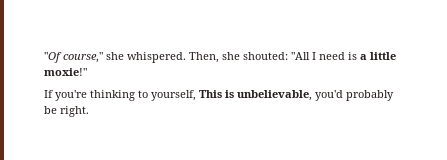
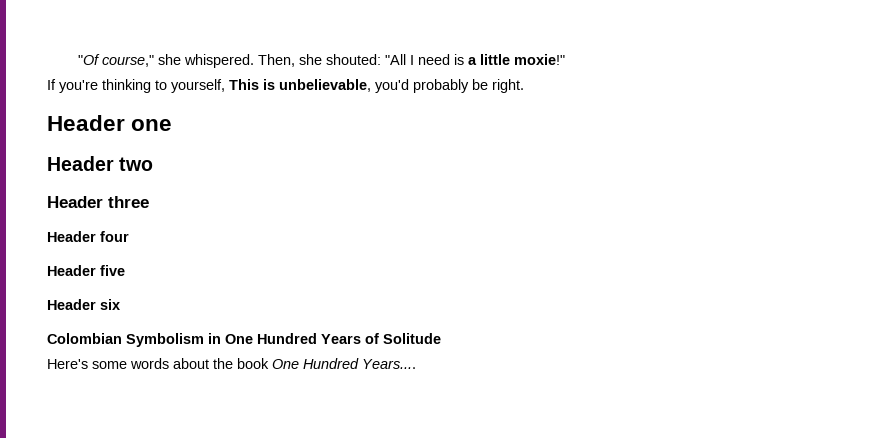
(89, 111) none -> [47,115,173,131] [47,156,154,171] [47,196,149,208] [47,231,129,242] [47,265,125,276] [47,299,120,310] [47,333,441,347] [47,358,416,369] // Header one // Header two // Header three // Header four // Header five // Header six // Colombian Symbolism in One Hundred Years of Solitude // Here's some words about the book One Hundred Years....

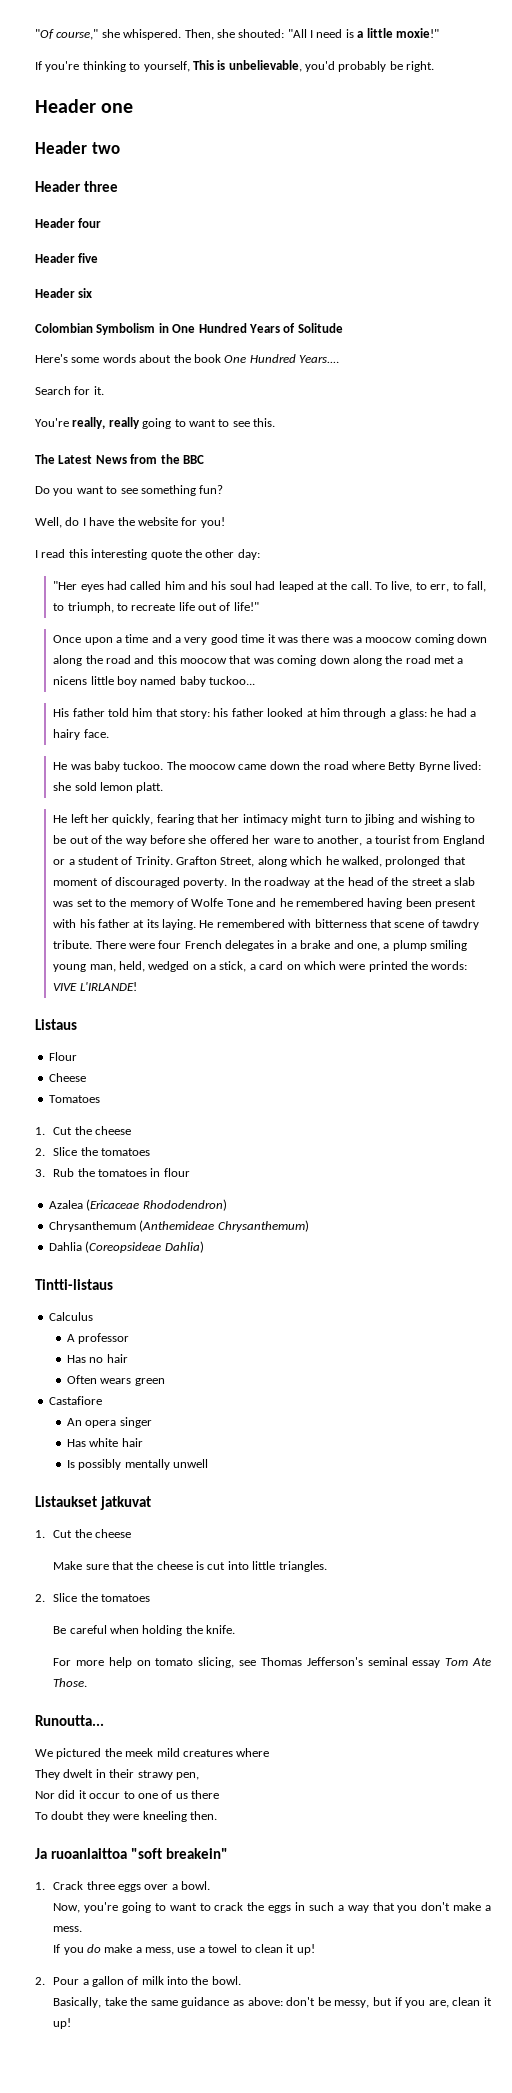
(416, 364) none -> [35,386,104,395] [35,417,275,429] [35,454,204,464] [35,485,224,496] [35,517,225,528] [35,549,260,560] [53,581,486,592] [53,602,259,613] [53,634,488,645] [53,655,464,666] [53,676,255,687] [53,708,477,719] [53,729,109,740] [53,761,481,772] [53,782,164,793] [53,814,476,825] [53,835,485,846] [53,856,466,867] [53,877,476,888] [53,898,476,909] [53,919,479,930] [53,940,467,951] [53,961,468,972] [53,982,137,991] [35,1019,77,1030] [48,1052,77,1061] [48,1073,86,1082] [48,1095,100,1103] [35,1126,131,1135] [35,1147,150,1156] [35,1168,190,1177] [48,1199,227,1211] [48,1220,309,1232] [48,1241,204,1253] [35,1279,113,1290] [48,1312,93,1321] [66,1333,130,1344] [66,1354,128,1363] [66,1375,165,1386] [48,1396,102,1405] [66,1417,152,1428] [66,1438,143,1447] [66,1459,208,1470] [35,1496,151,1510] [35,1529,131,1538] [53,1561,327,1572] [35,1593,150,1602] [53,1625,235,1636] [53,1657,491,1668] [53,1678,88,1687] [35,1715,104,1726] [35,1748,270,1759] [35,1769,199,1780] [35,1790,219,1799] [35,1811,217,1822] [35,1848,228,1859] [35,1881,210,1892] [53,1902,492,1913] [53,1926,83,1932] [53,1944,315,1955] [35,1976,241,1987] [53,1997,492,2008] [53,2018,72,2029] // Search for it. // You're really, really going to want to see this. // The Latest News from the BBC // Do you want to see something fun? // Well, do I have the website for you! // I read this interesting quote the other day: // "Her eyes had called him and his soul had leaped at the call. To live, to err, to fall, to triumph, to recreate life out of life!" // Once upon a time and a very good time it was there was a moocow coming down along the road and this moocow that was coming down along the road met a nicens little boy named baby tuckoo... // His father told him that story: his father looked at him through a glass: he had a hairy face. // He was baby tuckoo. The moocow came down the road where Betty Byrne lived: she sold lemon platt. // He left her quickly, fearing that her intimacy might turn to jibing and wishing to be out of the way before she offered her ware to another, a tourist from England or a student of Trinity. Grafton Street, along which he walked, prolonged that moment of discouraged poverty. In the roadway at the head of the street a slab was set to the memory of Wolfe Tone and he remembered having been present with his father at its laying. He remembered with bitterness that scene of tawdry tribute. There were four French delegates in a brake and one, a plump smiling young man, held, wedged on a stick, a card on which were printed the words: VIVE L'IRLANDE! // Listaus // Flour // Cheese // Tomatoes // 1. Cut the cheese // 2. Slice the tomatoes // 3. Rub the tomatoes in flour // Azalea (Ericaceae Rhododendron) // Chrysanthemum (Anthemideae Chrysanthemum) // Dahlia (Coreopsideae Dahlia) // Tintti-listaus // Calculus // A professor // Has no hair // Often wears green // Castafiore // An opera singer // Has white hair // Is possibly mentally unwell // Listaukset jatkuvat // 1. Cut the cheese // Make sure that the cheese is cut into little triangles. // 2. Slice the tomatoes // Be careful when holding the knife. // For more help on tomato slicing, see Thomas Jefferson's seminal essay Tom Ate Those. // Runoutta... // We pictured the meek mild creatures where // They dwelt in their strawy pen, // Nor did it occur to one of us there // To doubt they were kneeling then. // Ja ruoanlaittoa "soft breakein" // 1. Crack three eggs over a bowl. // Now, you're going to want to crack the eggs in such a way that you don't make a mess. // If you do make a mess, use a towel to clean it up! // 2. Pour a gallon of milk into the bowl. // Basically, take the same guidance as above: don't be messy, but if you are, clean it up!

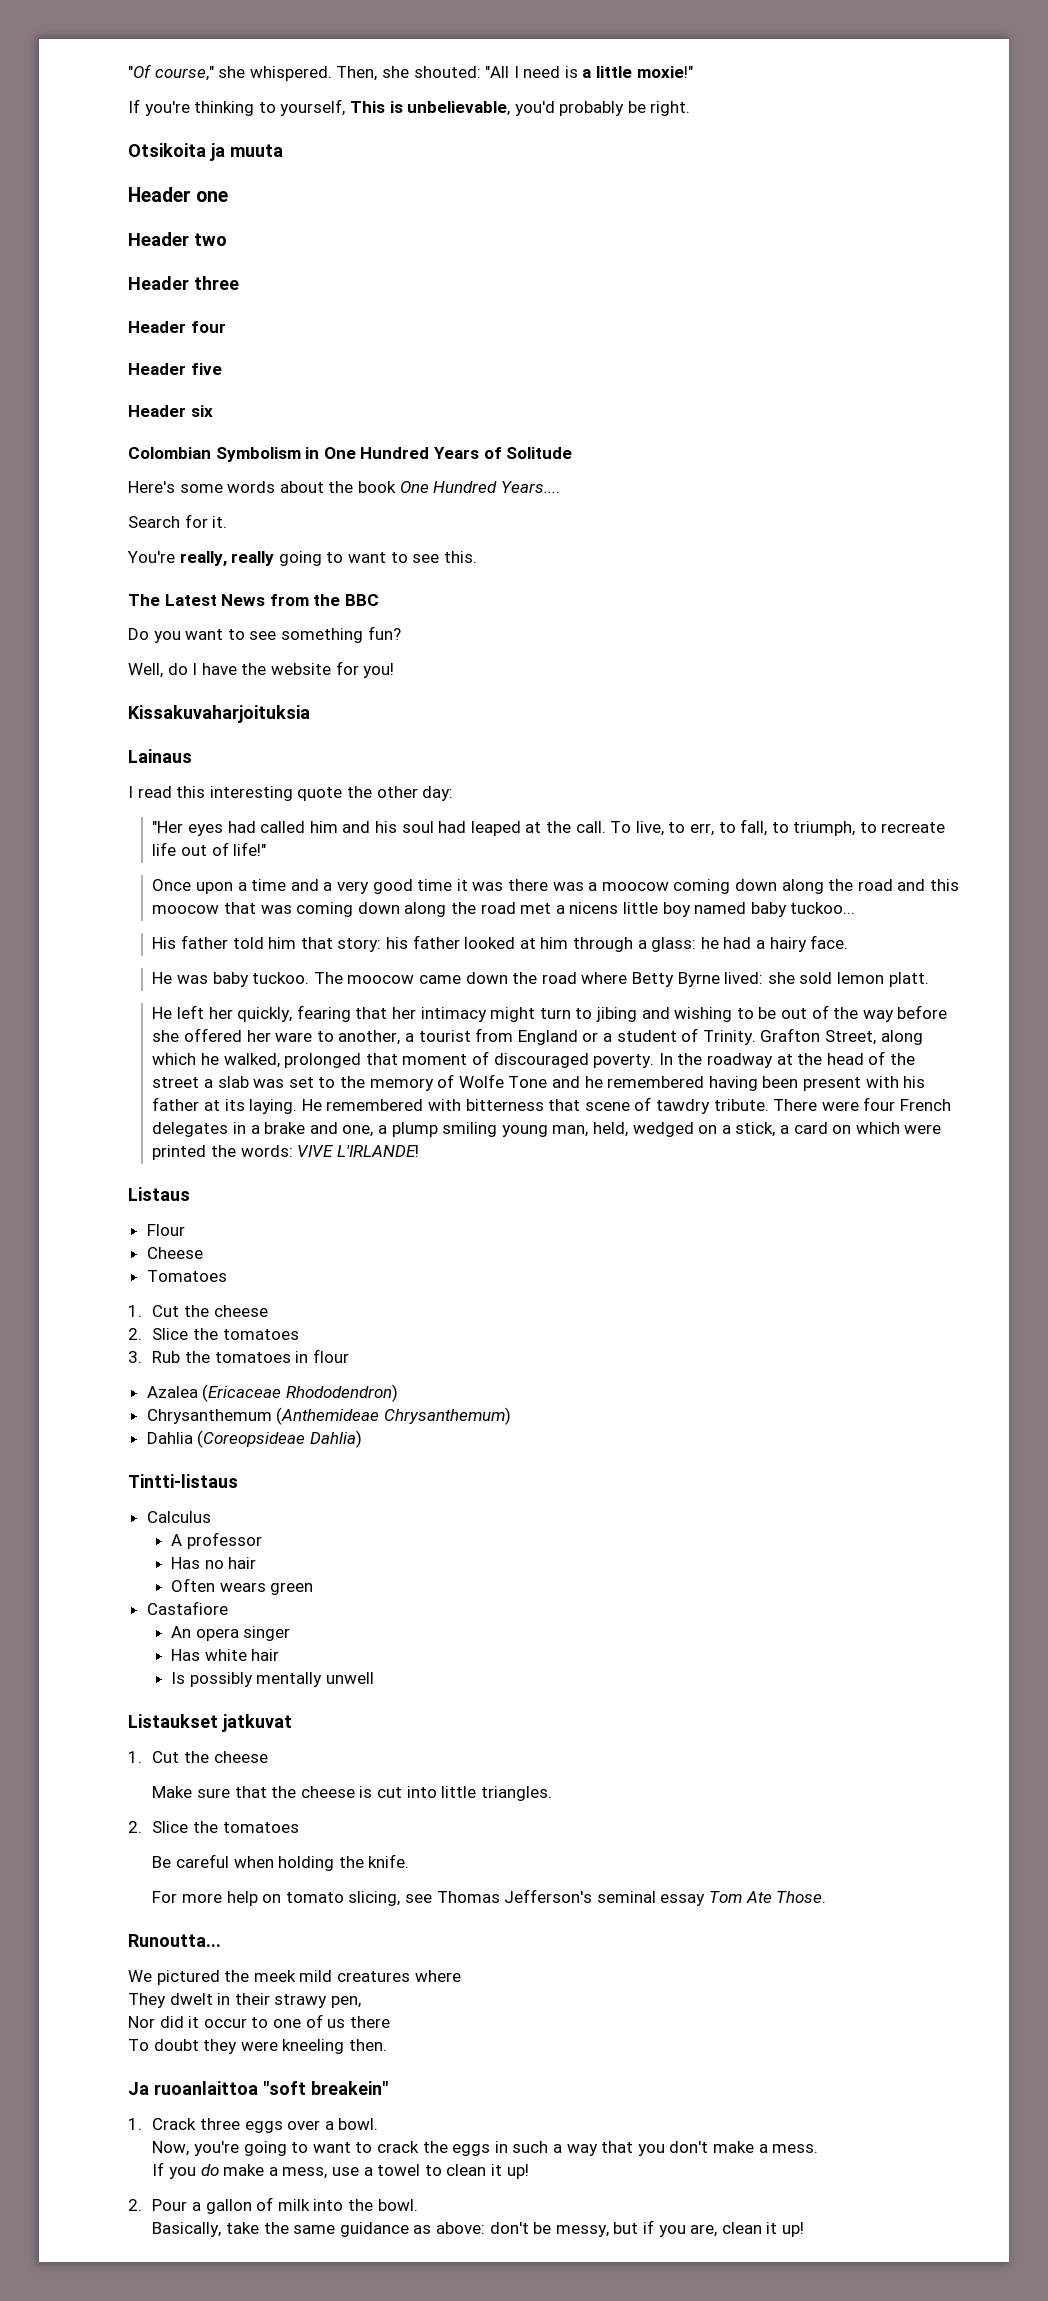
(435, 66) none -> [128,143,283,161] // Otsikoita ja muuta
(225, 522) none -> [128,705,310,723] [128,749,192,763] // Kissakuvaharjoituksia // Lainaus

